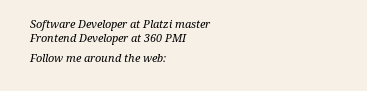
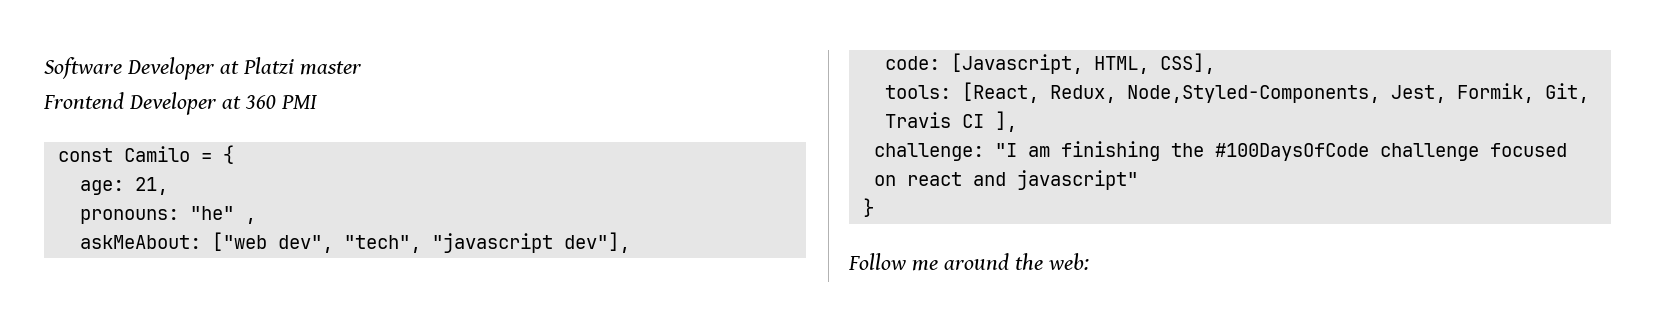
(187, 38) none -> [57,145,234,164] [79,177,168,195] [79,206,256,224] [79,232,630,253] [884,53,1215,74] [884,82,1589,103] [884,111,1017,132] [873,141,1567,161] [873,170,1138,190] [862,198,874,217] // const Camilo = { // age: 21, // pronouns: "he" , // askMeAbout: ["web dev", "tech", "javascript dev"], // code: [Javascript, HTML, CSS], // tools: [React, Redux, Node,Styled-Components, Jest, Formik, Git, Travis CI ], // challenge: "I am finishing the #100DaysOfCode challenge focused on react and javascript" // }

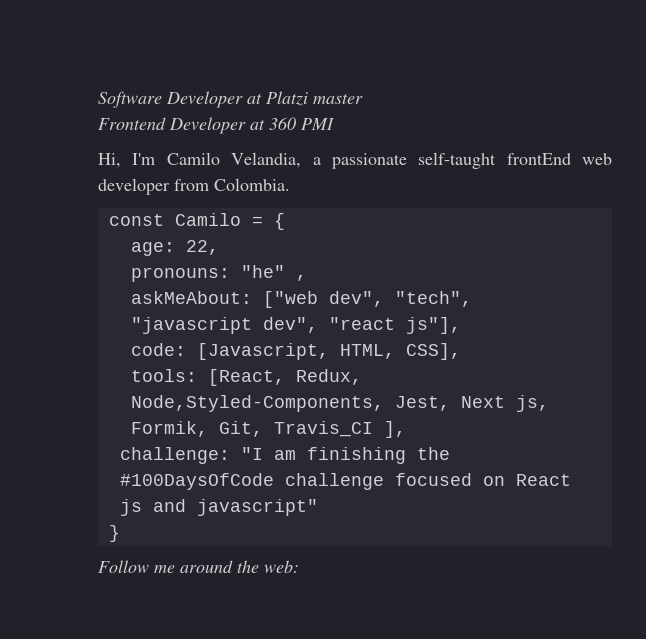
(319, 102) none -> [98,152,612,169] [98,178,290,195] // Hi, I'm Camilo Velandia, a passionate self-taught frontEnd web developer from Colombia.
[134,177,168,195] 21, -> [185,240,219,255] 22,
[563,232,630,253] dev"], -> [262,317,461,334] dev", "react js"],
[1456,83,1589,103] [884,112,984,128] Formik, Git, Travis CI -> [460,395,549,412] [130,421,373,437] Next js, Formik, Git, Travis_CI
[906,172,962,186] react -> [515,474,571,486] [119,499,142,516] React js

